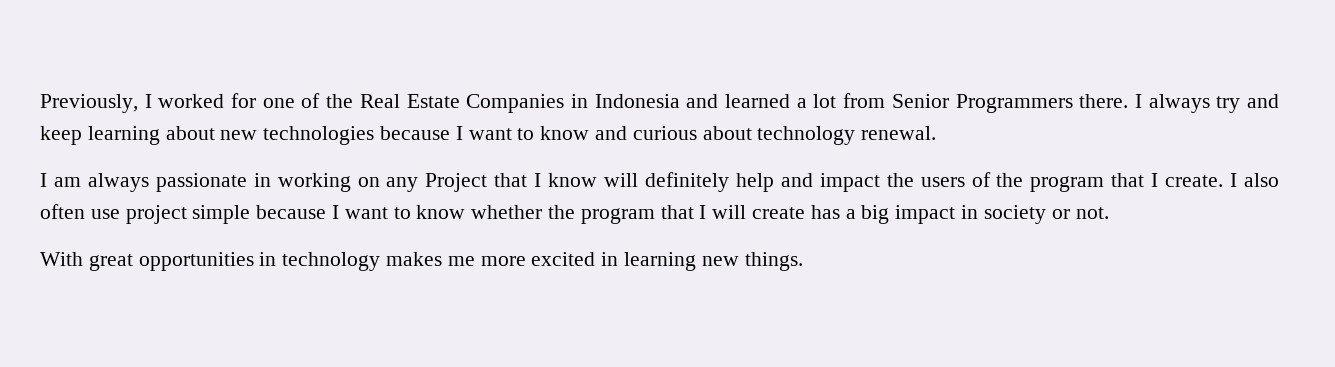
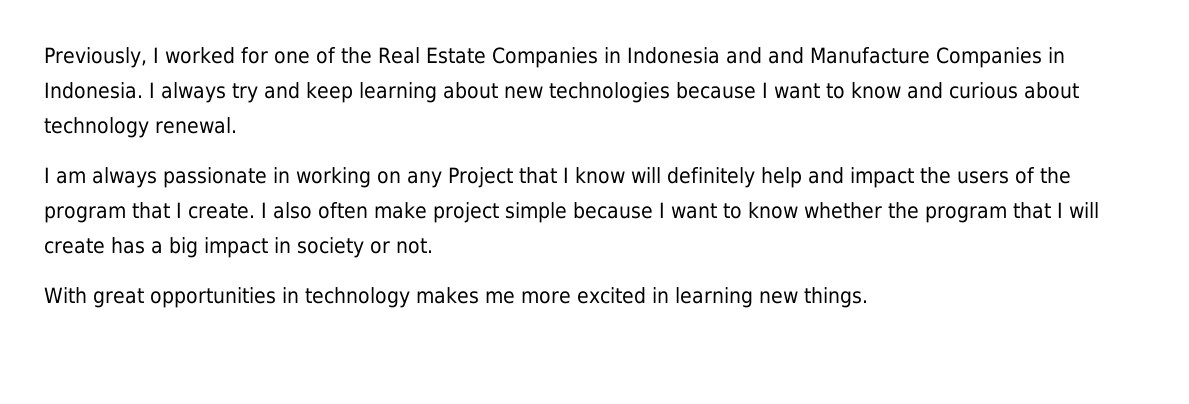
[725,93,1129,113] learned a lot from Senior Programmers there. -> [767,47,1065,68] [44,82,143,99] and Manufacture Companies in Indonesia.
[90,209,120,219] use -> [374,202,427,219] make

